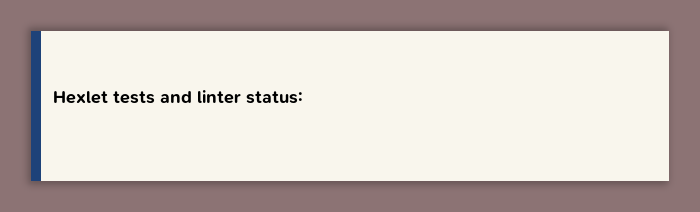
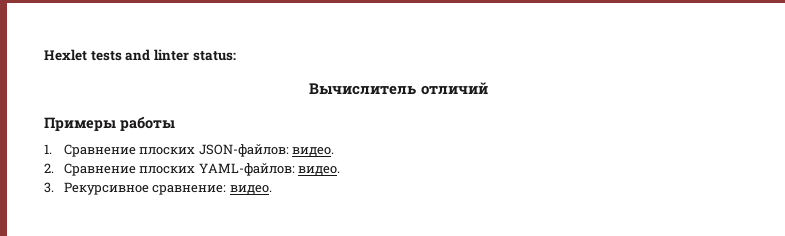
(303, 97) none -> [309,82,488,95] [44,116,175,131] [44,144,335,157] [44,163,341,176] [44,182,272,195] // Вычислитель отличий // Примеры работы // 1. Сравнение плоских JSON-файлов: видео. // 2. Сравнение плоских YAML-файлов: видео. // 3. Рекурсивное сравнение: видео.

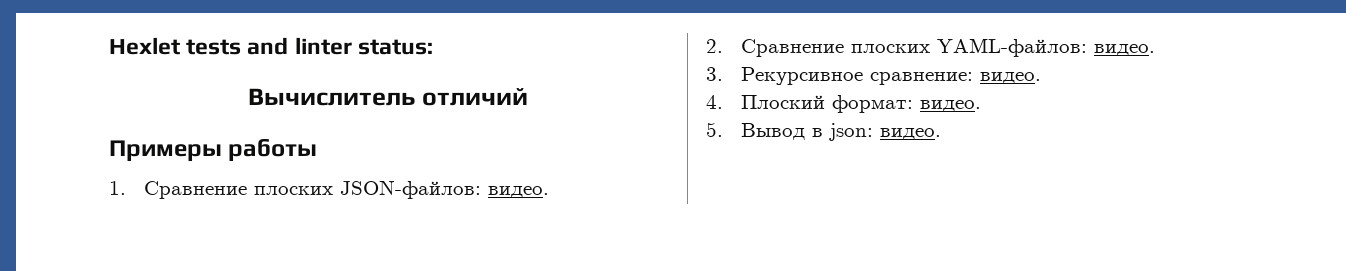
(272, 190) none -> [706,95,982,113] [706,122,942,141] // 4. Плоский формат: видео. // 5. Вывод в json: видео.

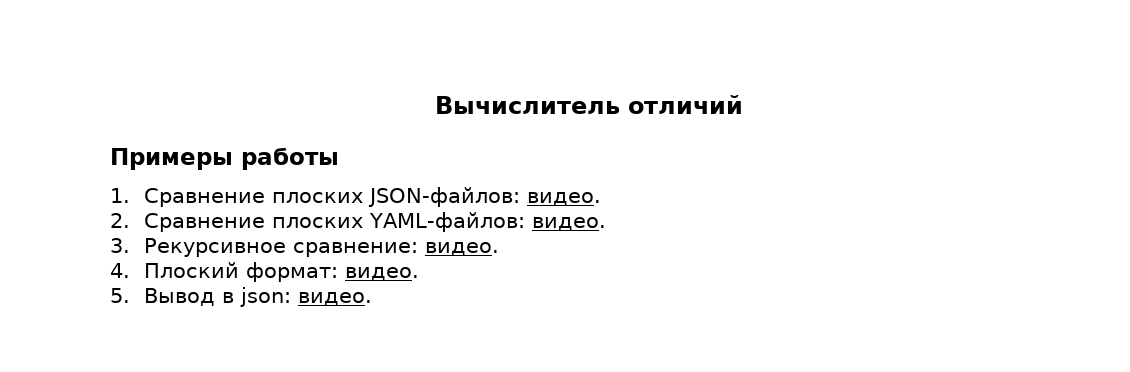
[109,37,433,55] Hexlet tests and linter status: // -> (434, 105) none

